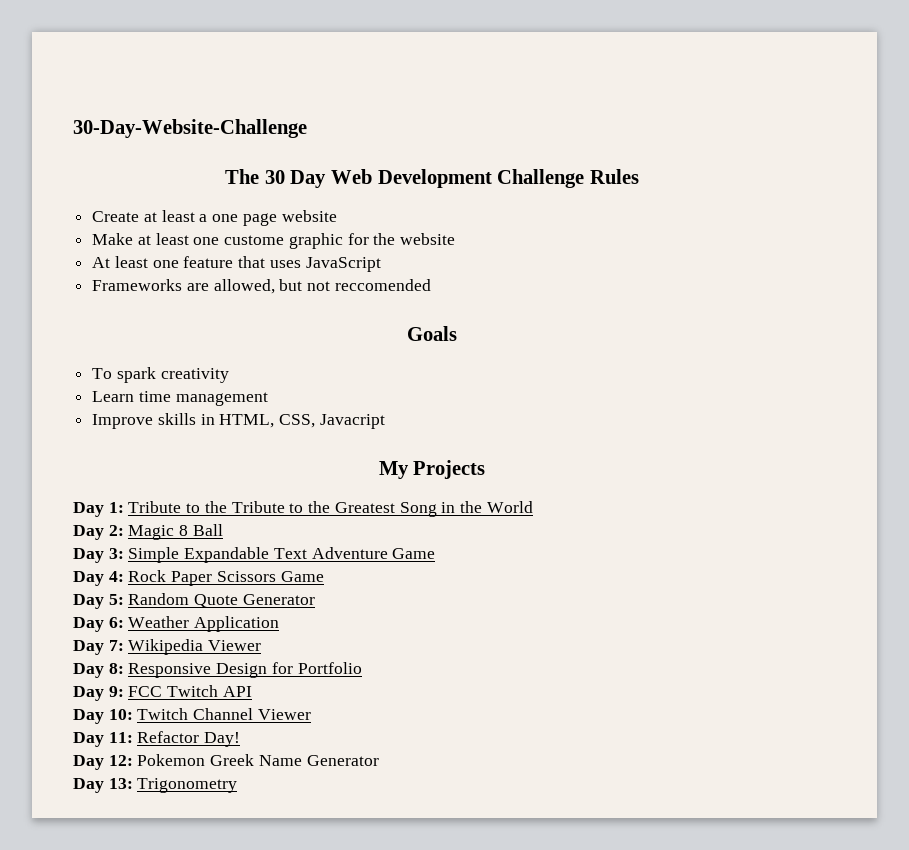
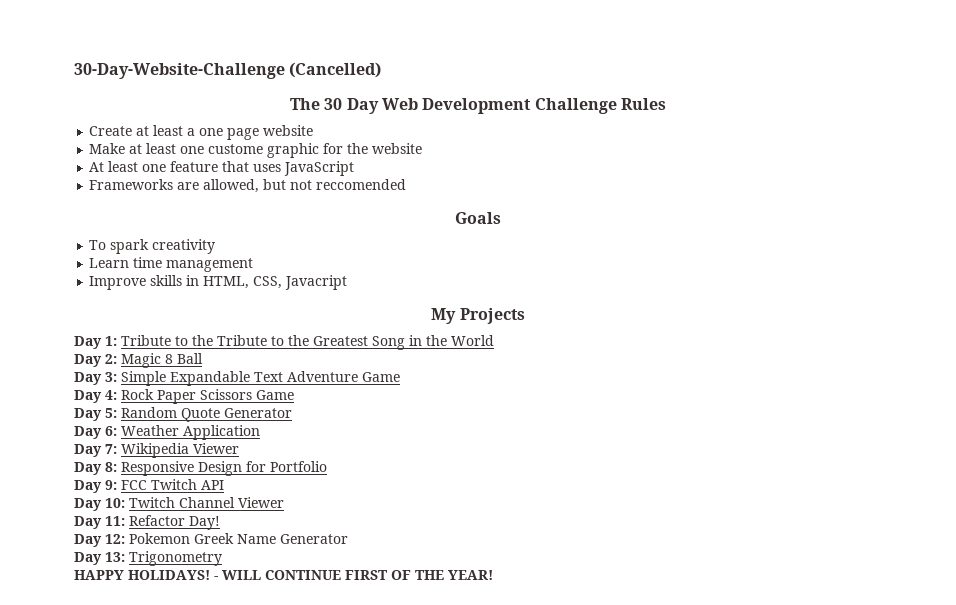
(307, 128) none -> [289,62,382,78] (Cancelled)
(238, 785) none -> [74,570,493,580] // HAPPY HOLIDAYS! - WILL CONTINUE FIRST OF THE YEAR!

